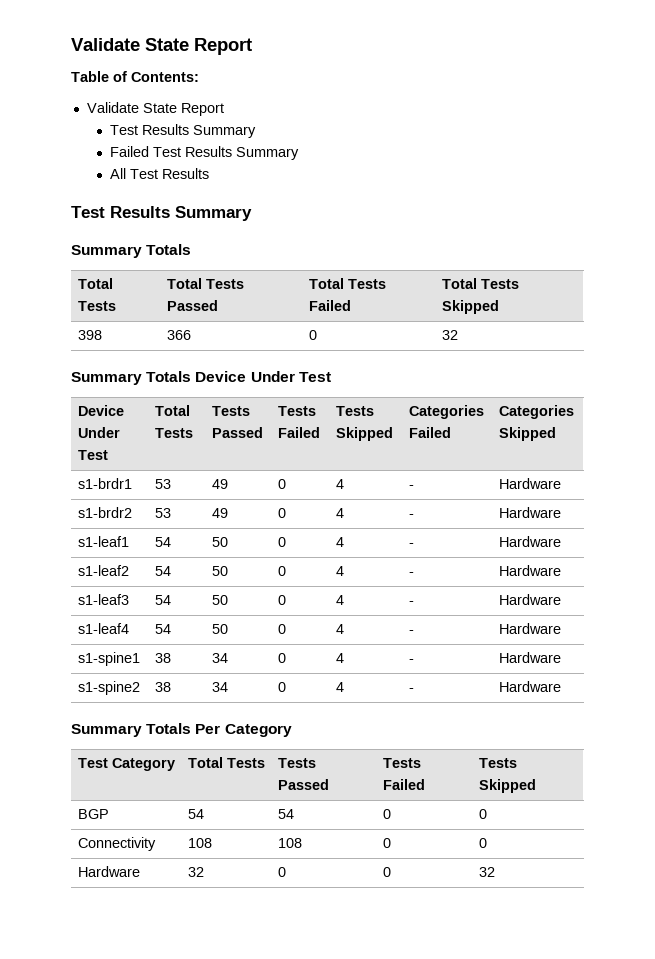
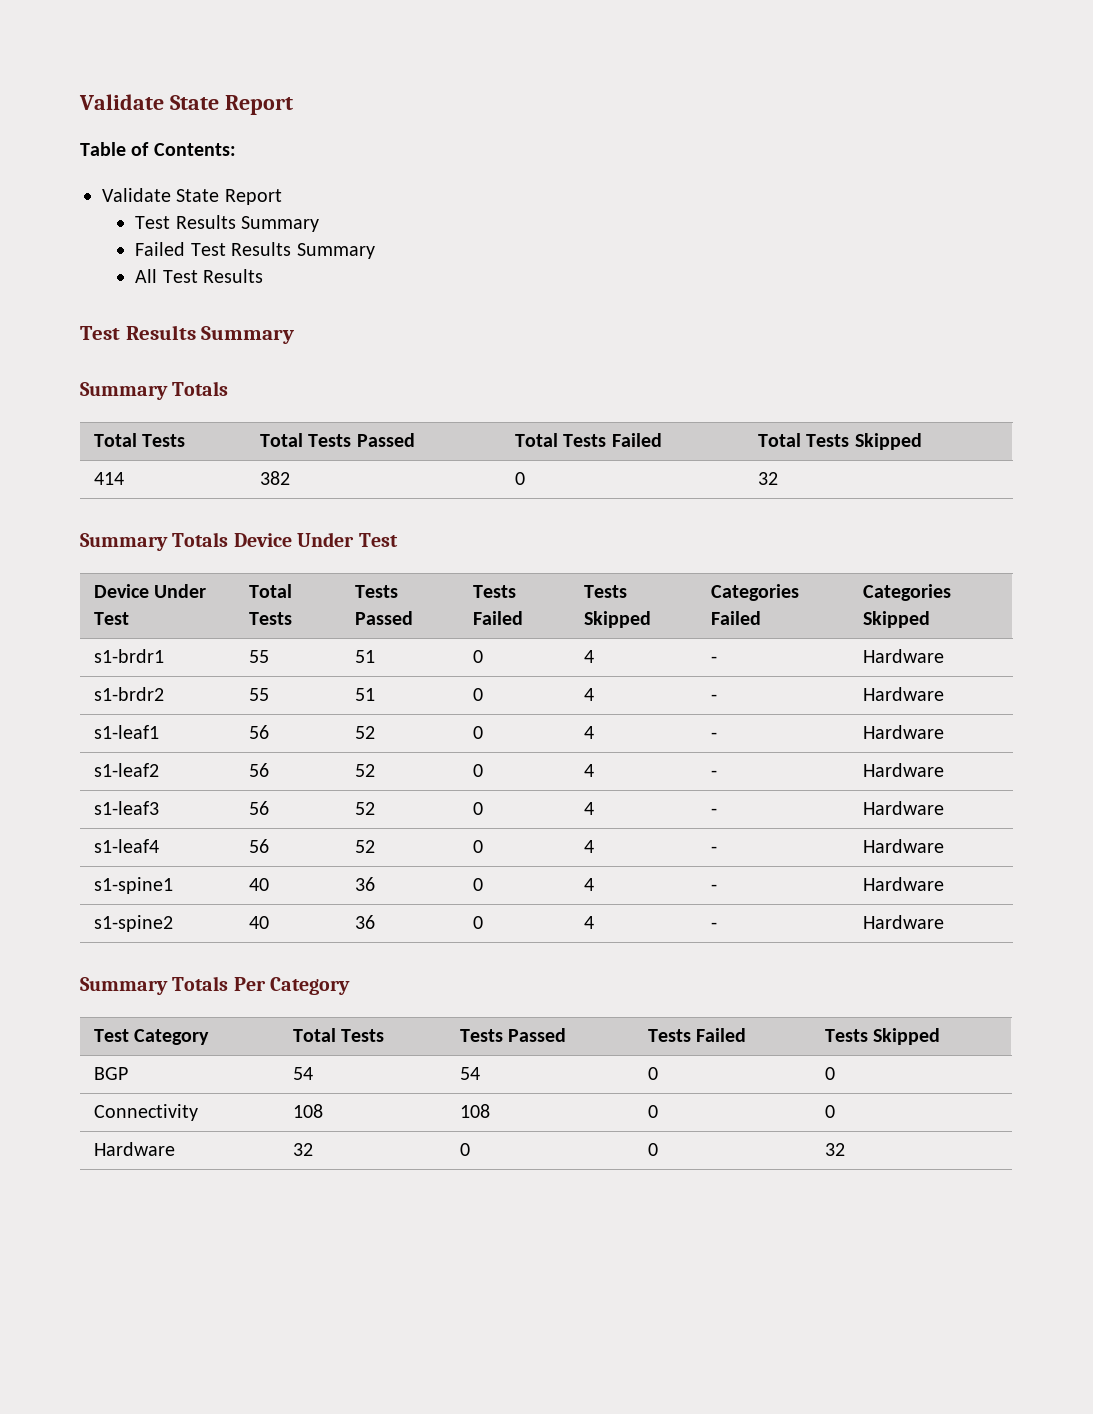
[77,330,102,340] [166,330,191,340] 398 | 366 -> [94,472,125,485] [260,471,291,485] 414 | 382
[154,479,171,489] [211,479,228,489] 53 | 49 -> [249,650,270,663] [355,650,376,663] 55 | 51
[154,508,171,518] [211,508,228,518] 53 | 49 -> [249,688,270,701] [355,688,376,701] 55 | 51
[154,537,171,547] [211,537,228,547] 54 | 50 -> [249,725,270,739] [355,726,376,739] 56 | 52
[154,566,171,576] [211,566,228,576] 54 | 50 -> [249,763,270,777] [355,764,376,777] 56 | 52
[154,595,171,605] [211,595,228,605] 54 | 50 -> [249,801,270,815] [355,802,376,815] 56 | 52
[154,624,171,634] [211,624,228,634] 54 | 50 -> [249,839,270,853] [355,840,376,853] 56 | 52
[154,653,171,663] [211,653,228,663] 38 | 34 -> [249,878,270,891] [355,877,376,891] 40 | 36
[154,682,171,692] [211,682,228,692] 38 | 34 -> [249,916,270,929] [355,915,376,929] 40 | 36

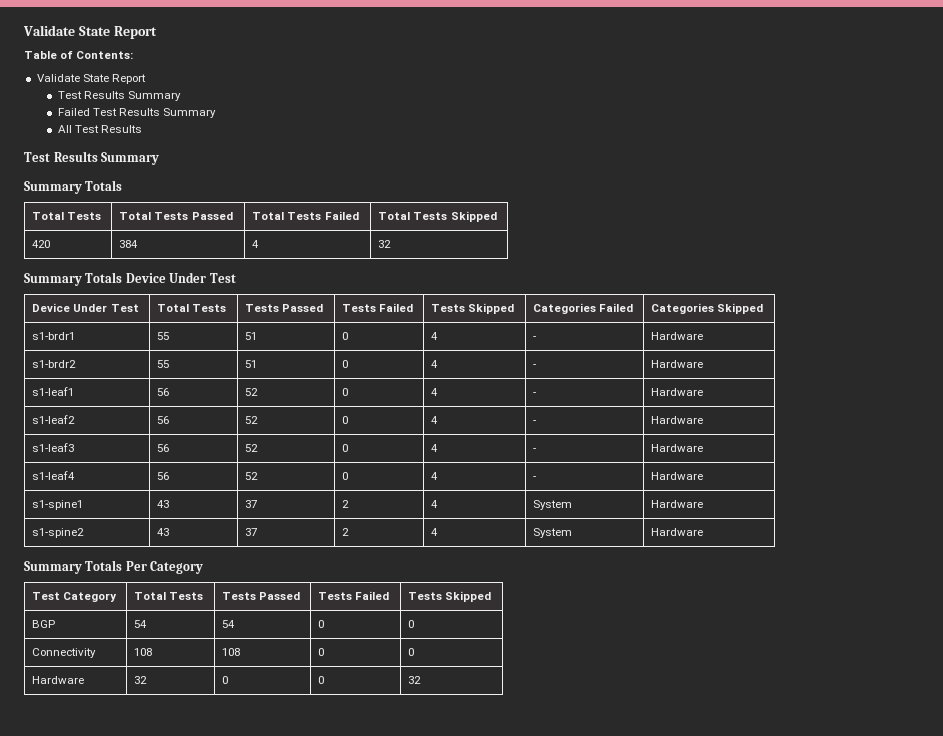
[94,472,125,485] [260,471,291,485] [515,472,526,485] 414 | 382 | 0 -> [32,240,51,248] [119,240,139,248] [252,240,260,248] 420 | 384 | 4
[249,878,270,891] [355,877,376,891] [473,878,484,891] [584,878,595,891] [711,884,718,891] 40 | 36 | 0 | 4 | - -> [157,500,170,508] [245,500,258,508] [342,500,350,508] [431,500,439,508] [533,500,573,510] 43 | 37 | 2 | 4 | System
[249,916,270,929] [355,915,376,929] [473,916,484,929] [584,916,595,929] [711,922,718,929] 40 | 36 | 0 | 4 | - -> [157,528,170,536] [245,528,258,536] [342,528,350,536] [431,528,439,536] [533,528,573,538] 43 | 37 | 2 | 4 | System

